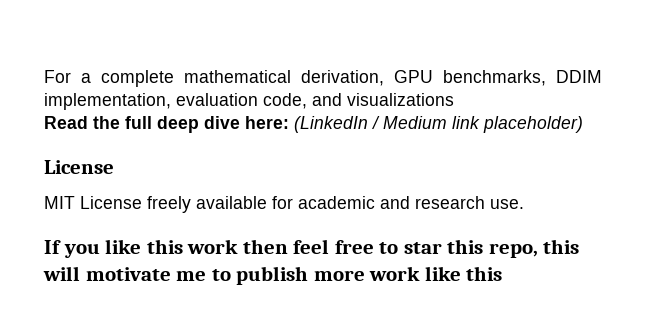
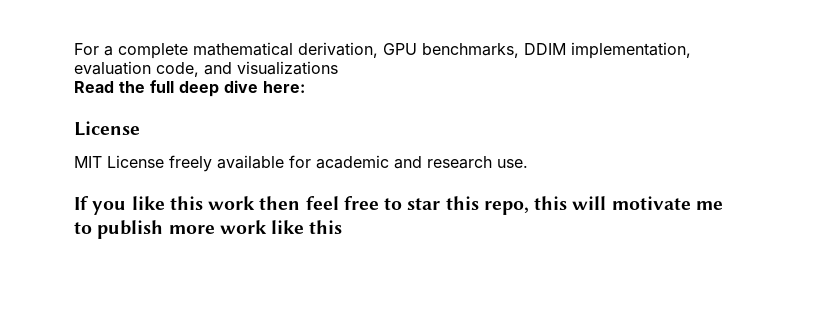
[294,116,583,133] (LinkedIn / Medium link placeholder) -> (305, 87) none

